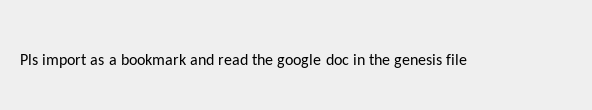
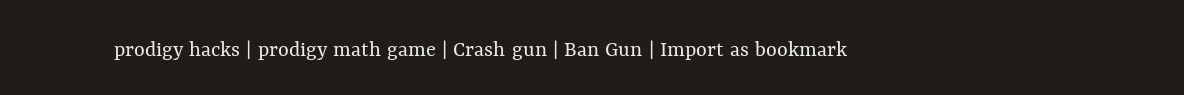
[20,54,468,68] Pls import as a bookmark and read the google doc in the genesis file -> [114,40,848,60] prodigy hacks | prodigy math game | Crash gun | Ban Gun | Import as bookmark

